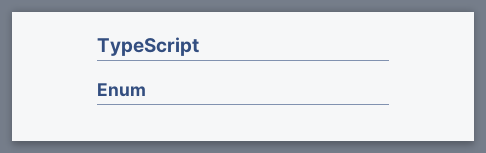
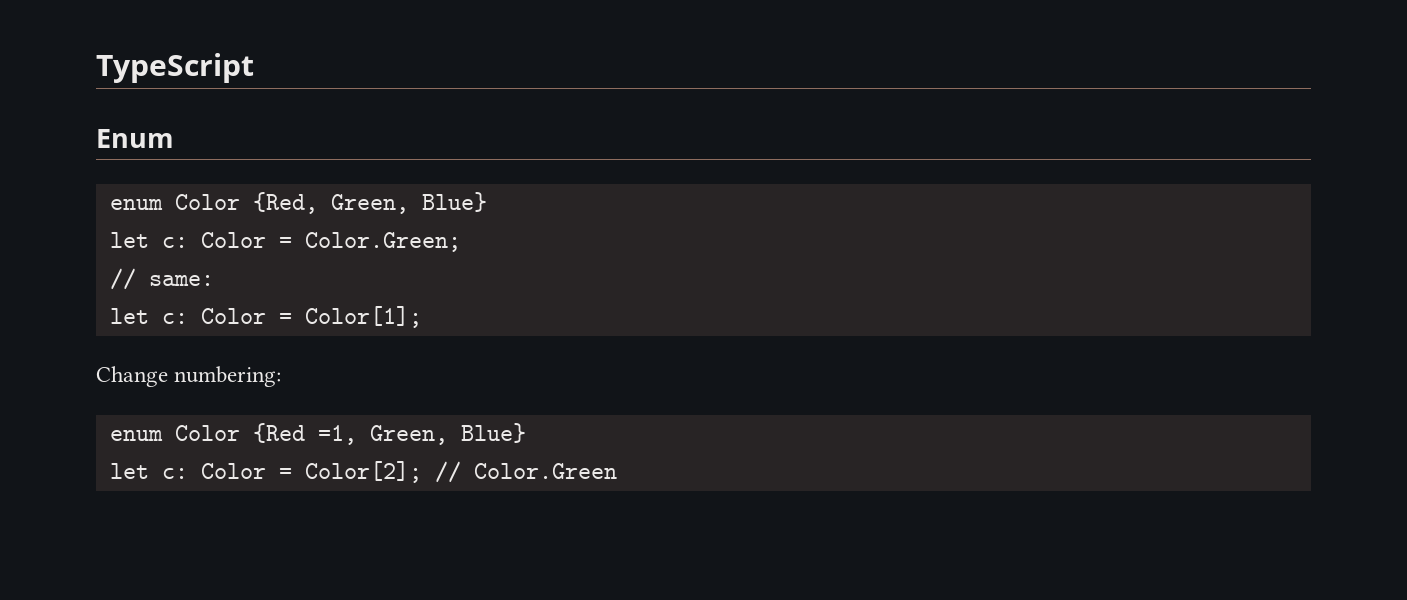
(146, 90) none -> [109,192,487,214] [109,232,461,252] [109,268,214,290] [109,306,422,328] [96,366,282,387] [109,423,526,445] [109,461,617,483] // enum Color {Red, Green, Blue} // let c: Color = Color.Green; // // same: // let c: Color = Color[1]; // Change numbering: // enum Color {Red =1, Green, Blue} // let c: Color = Color[2]; // Color.Green

